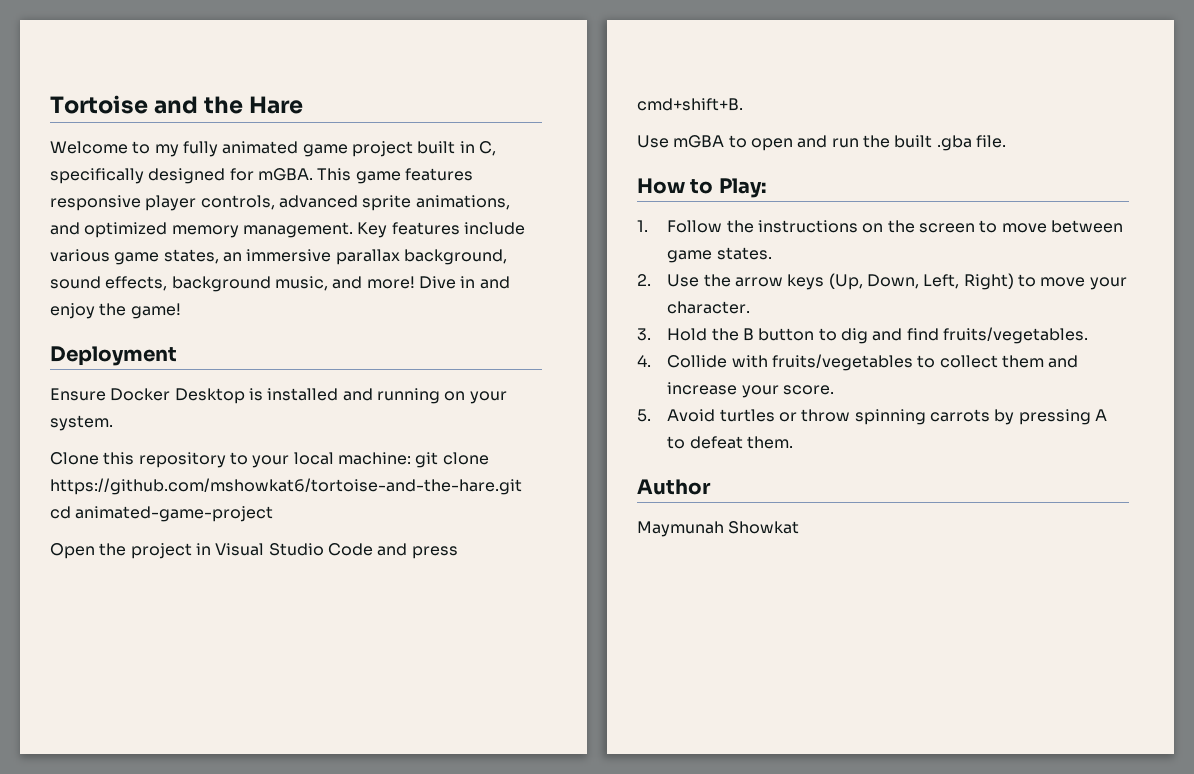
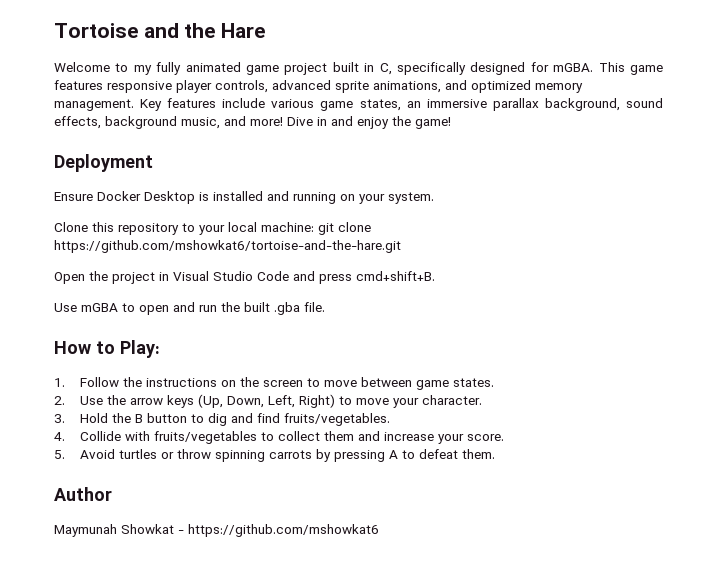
[50,506,274,522] cd animated-game-project -> (401, 246) none
(800, 527) none -> [178,524,379,537] - https://github.com/mshowkat6

